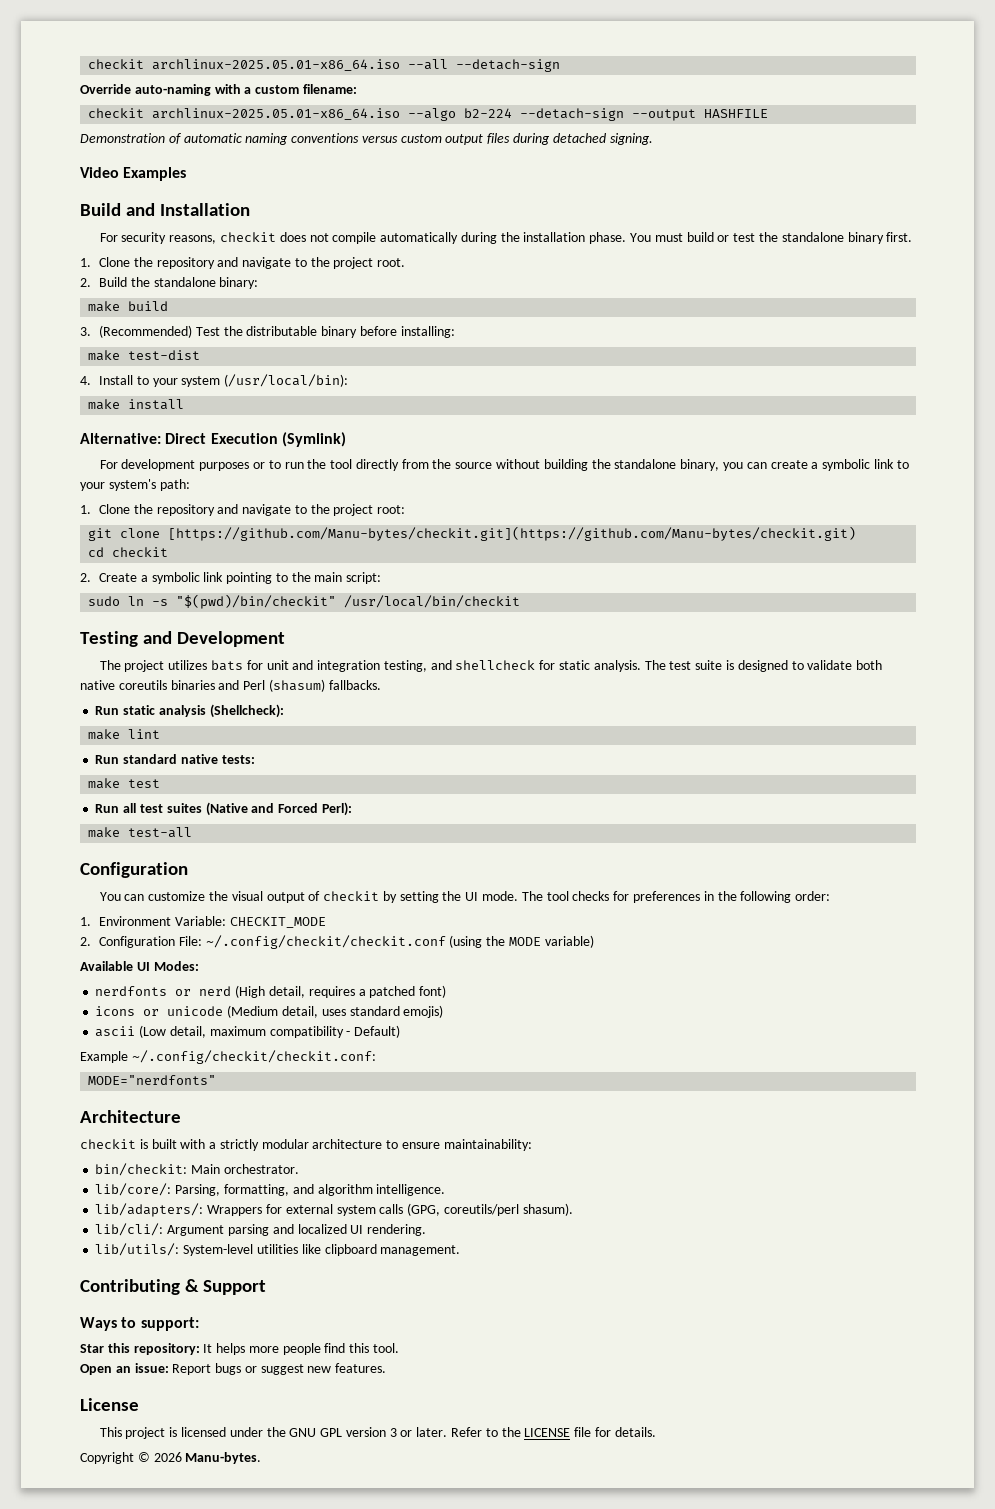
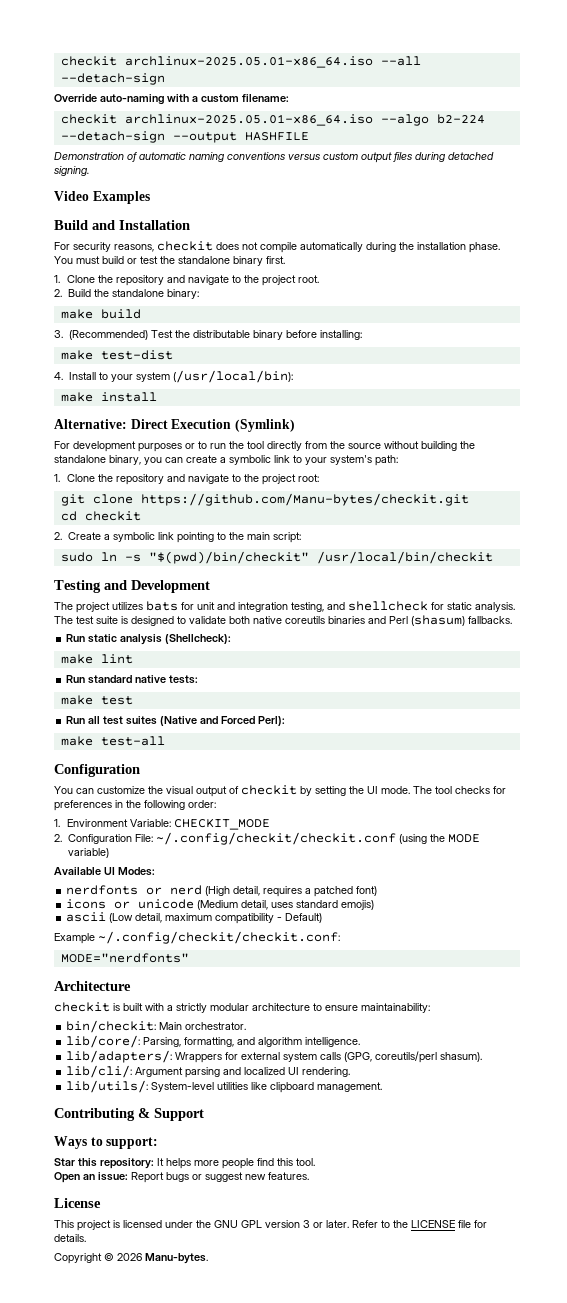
[168,526,857,541] [https://github.com/Manu-bytes/checkit.git](https://github.com/Manu-bytes/checkit.git) -> [140,493,469,506] https://github.com/Manu-bytes/checkit.git

